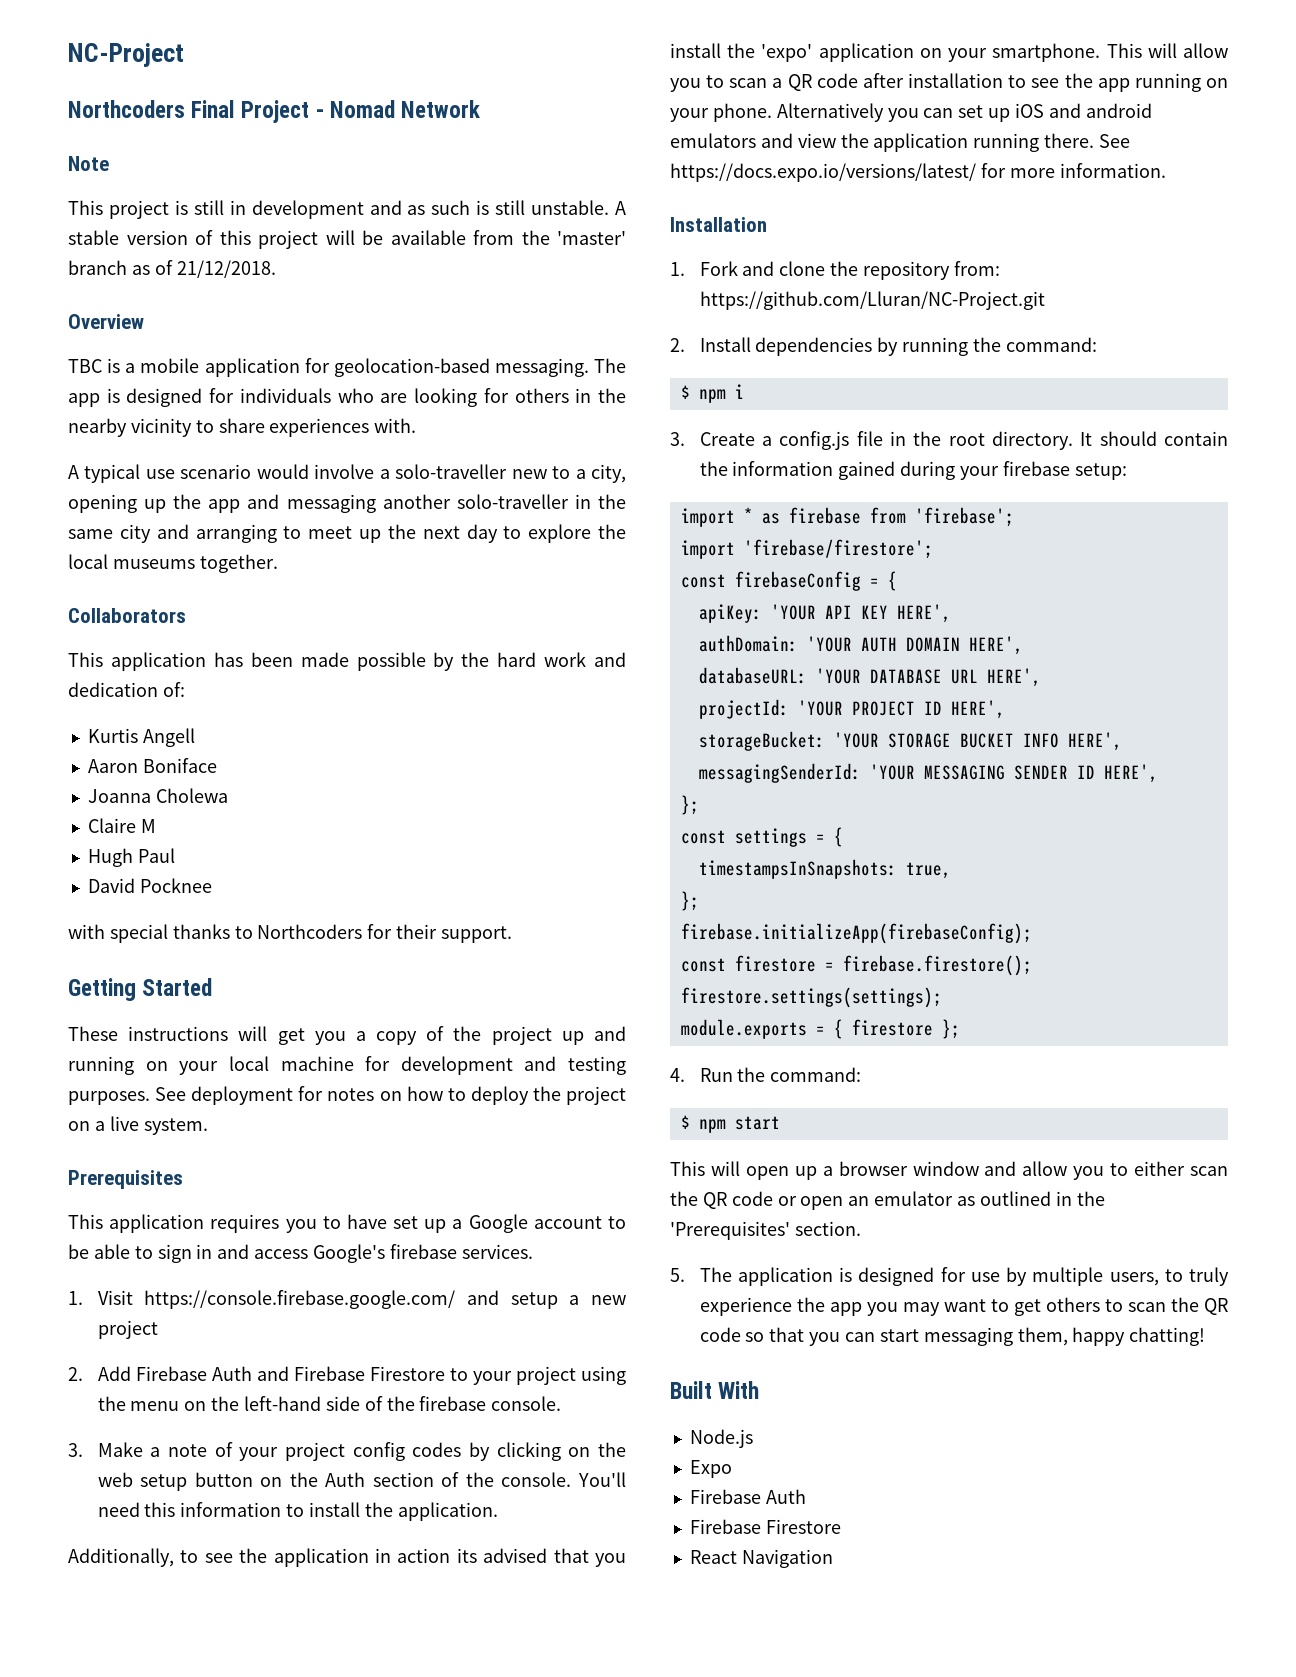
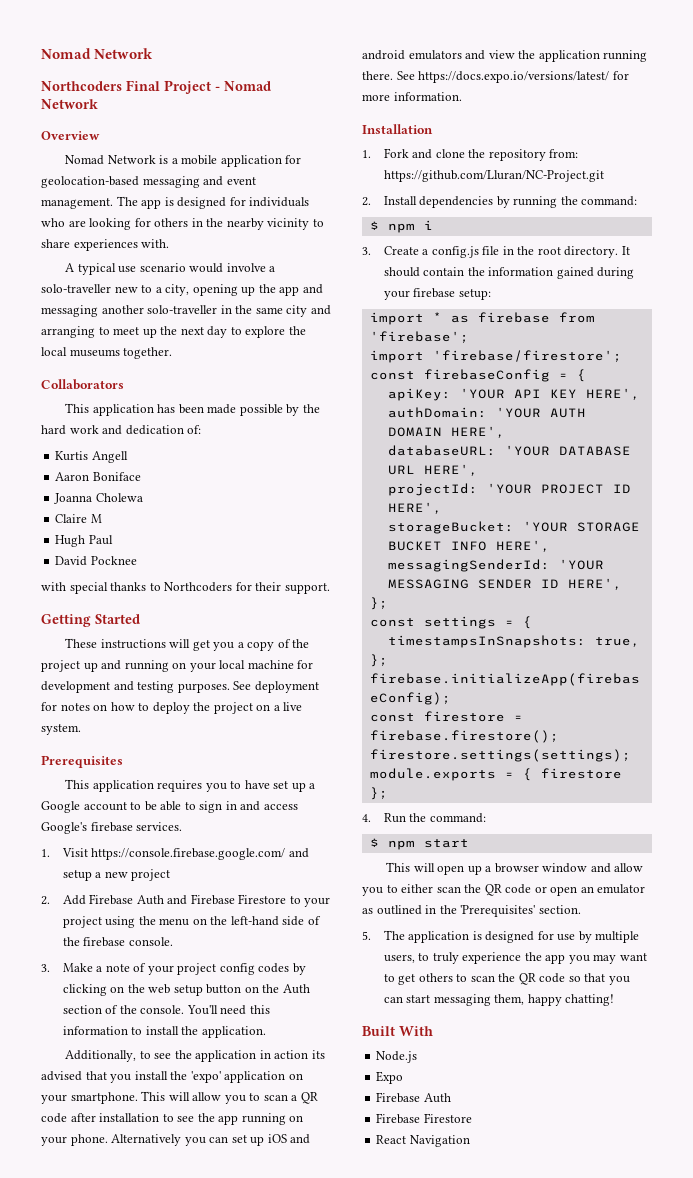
[68,43,184,67] NC-Project -> [41,48,154,59] Nomad Network
[68,156,109,171] [68,200,627,219] [68,230,626,249] [68,260,276,278] // Note // This project is still in development and as such is still unstable. A stable version of this project will be available from the 'master' branch as of 21/12/2018. -> (98, 104) none
[68,359,102,373] TBC -> [65,155,156,165] Nomad Network
[494,358,589,377] messaging. -> [142,176,256,188] [41,198,113,209] messaging and event management.

